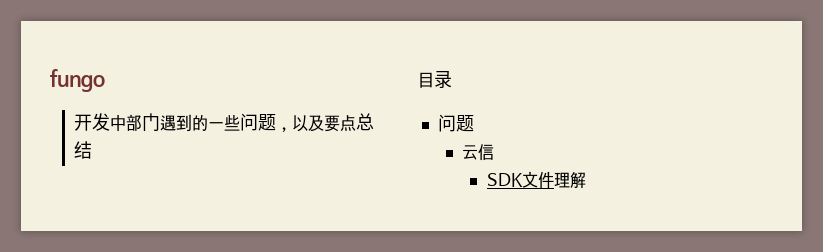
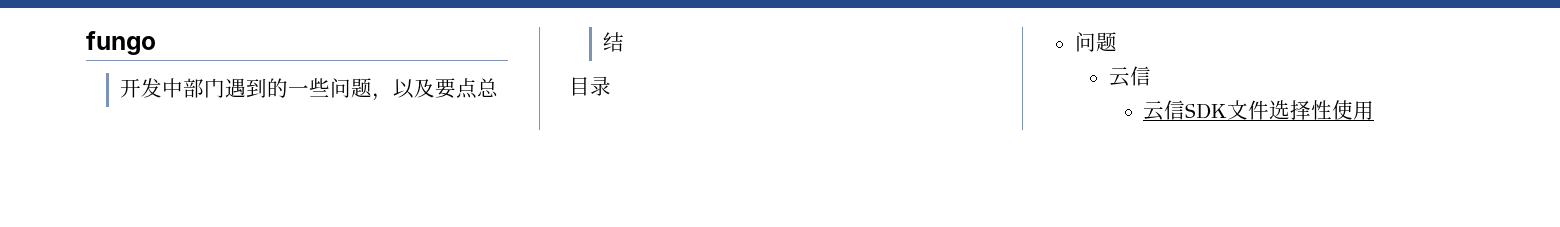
(495, 152) none -> [1143,100,1186,121] 云信
[553,171,586,189] 理解 -> [1269,100,1375,120] 选择性使用

